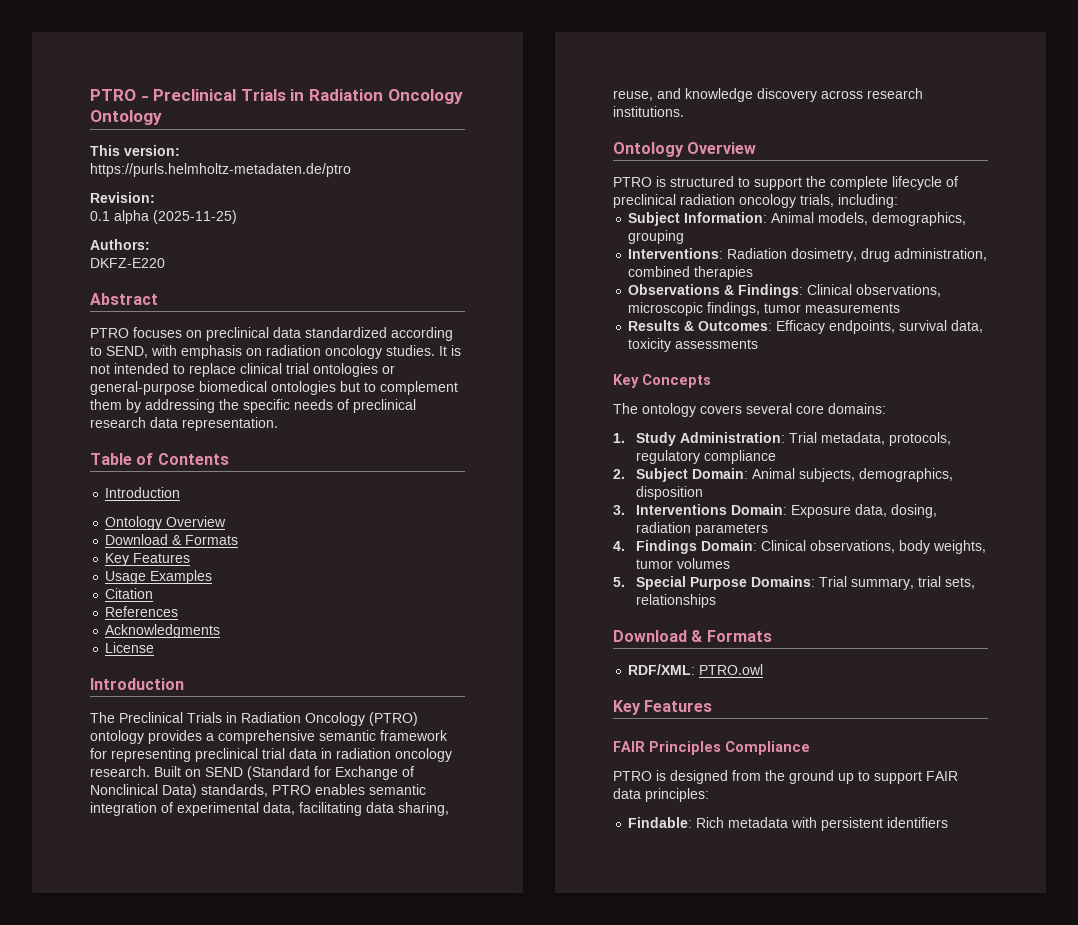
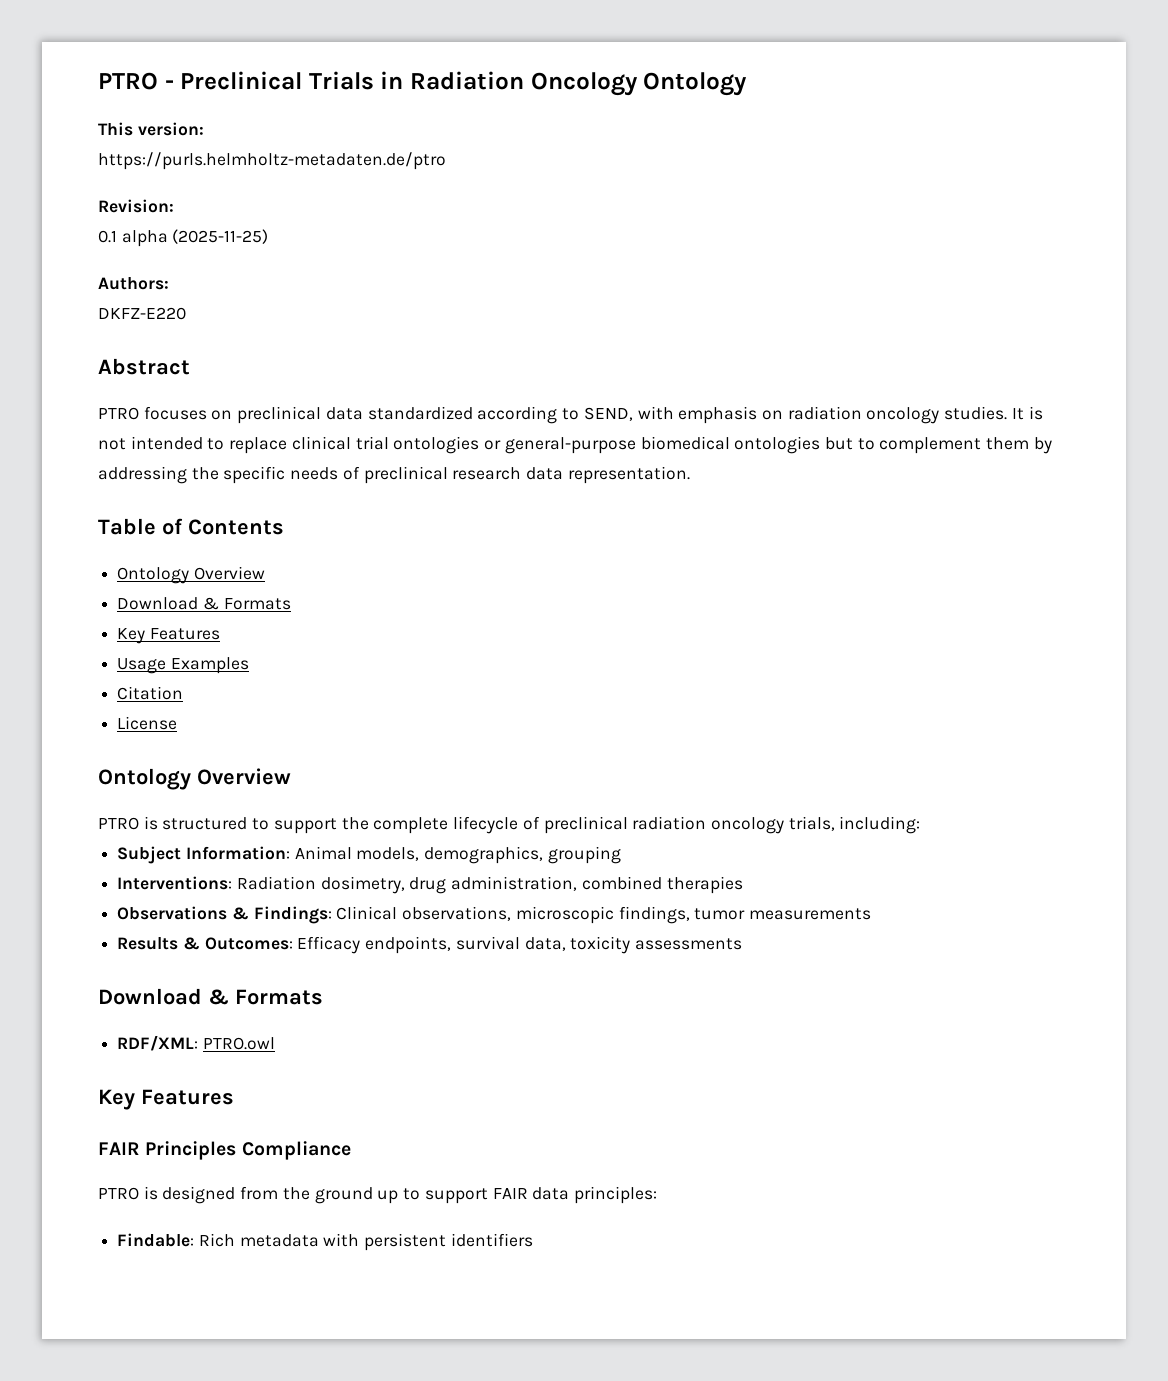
[105,487,181,498] // Introduction -> (284, 527) none
[105,606,179,617] [105,624,221,638] // References // Acknowledgments -> (184, 693) none
[90,678,184,690] [90,712,418,726] [90,730,448,744] [90,748,452,762] [90,766,414,780] [90,784,426,798] [90,802,449,816] [613,88,923,102] [613,106,684,117] // Introduction // The Preclinical Trials in Radiation Oncology (PTRO) ontology provides a comprehensive semantic framework for representing preclinical trial data in radiation oncology research. Built on SEND (Standard for Exchange of Nonclinical Data) standards, PTRO enables semantic integration of experimental data, facilitating data sharing, reuse, and knowledge discovery across research institutions. -> (178, 723) none
[613,374,711,388] [613,403,886,417] [613,432,952,446] [636,450,777,464] [613,468,954,482] [636,486,704,500] [613,504,938,518] [636,522,769,536] [613,540,987,554] [636,558,731,569] [613,576,976,590] [636,594,717,608] // Key Concepts // The ontology covers several core domains: // 1. Study Administration: Trial metadata, protocols, regulatory compliance // 2. Subject Domain: Animal subjects, demographics, disposition // 3. Interventions Domain: Exposure data, dosing, radiation parameters // 4. Findings Domain: Clinical observations, body weights, tumor volumes // 5. Special Purpose Domains: Trial summary, trial sets, relationships -> (743, 944) none

